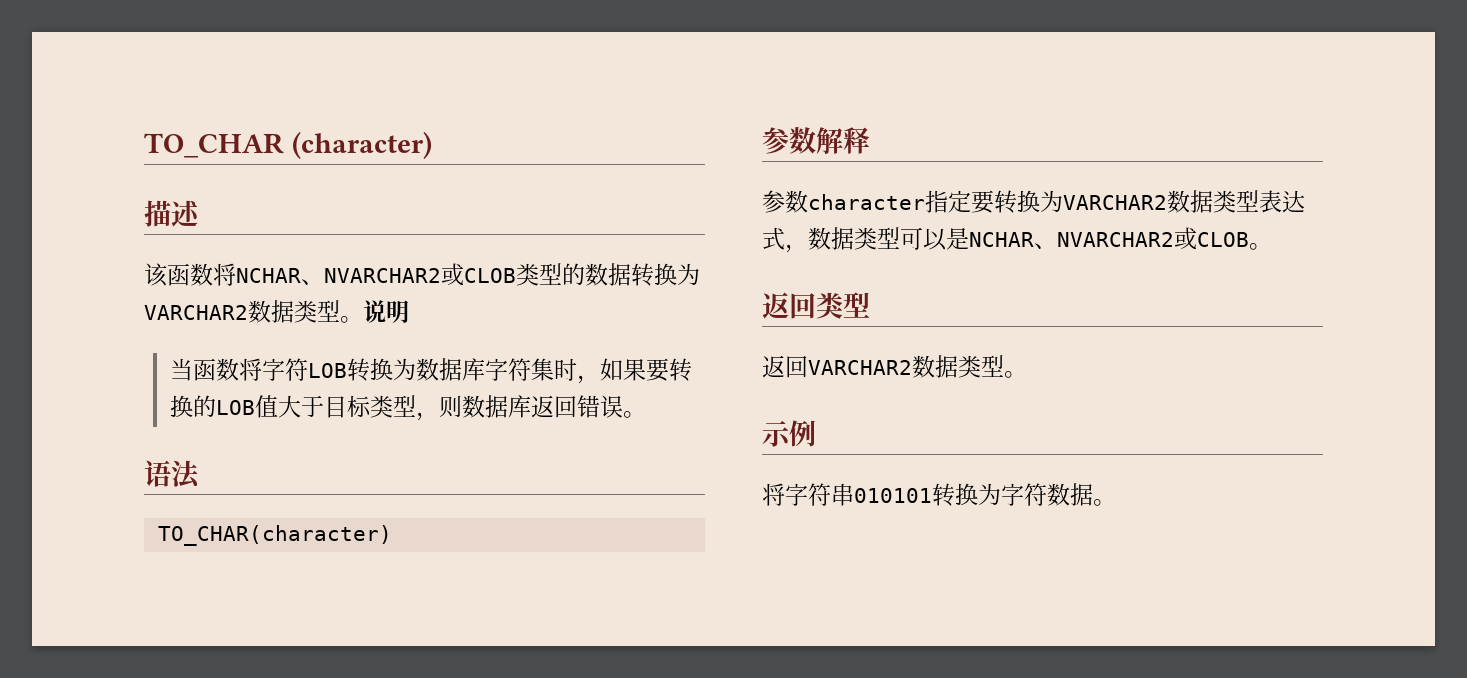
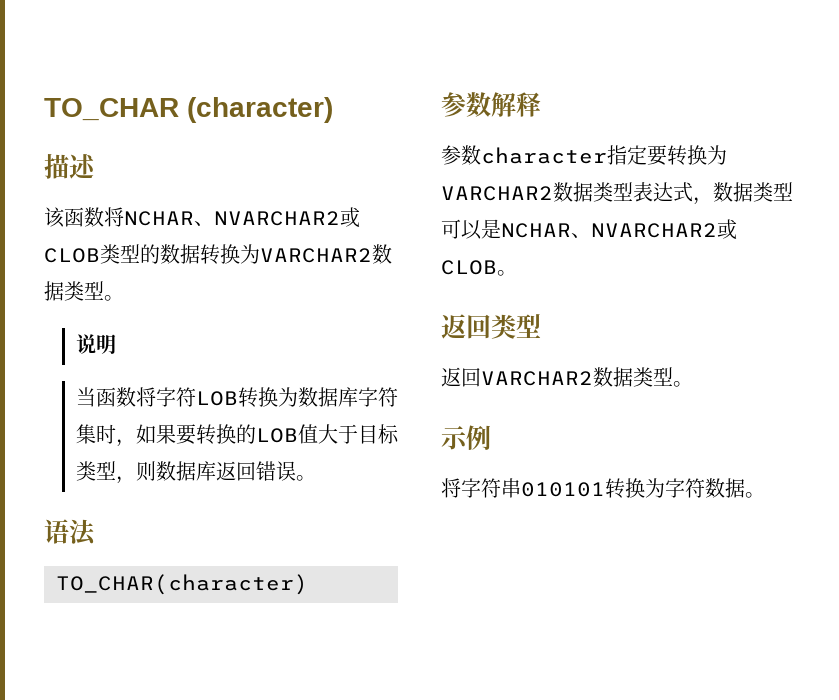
(363, 319) none -> (124, 298) //

